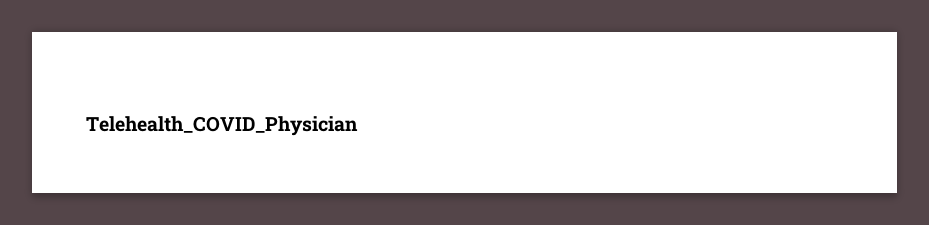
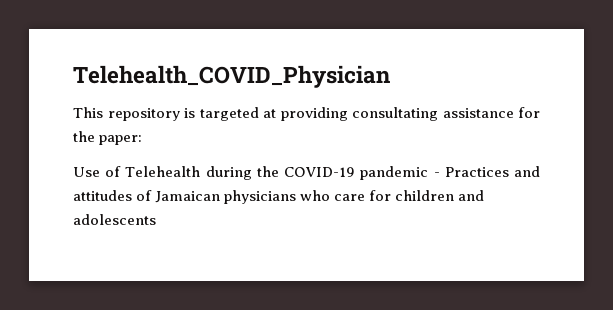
(358, 126) none -> [73,107,540,121] [73,131,143,145] [73,166,540,180] [73,190,485,204] [73,214,156,225] // This repository is targeted at providing consultating assistance for the paper: // Use of Telehealth during the COVID-19 pandemic - Practices and attitudes of Jamaican physicians who care for children and adolescents

